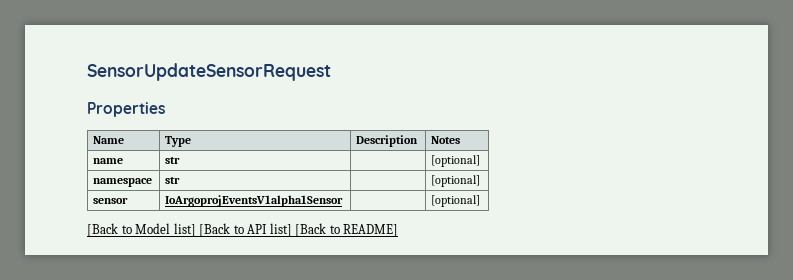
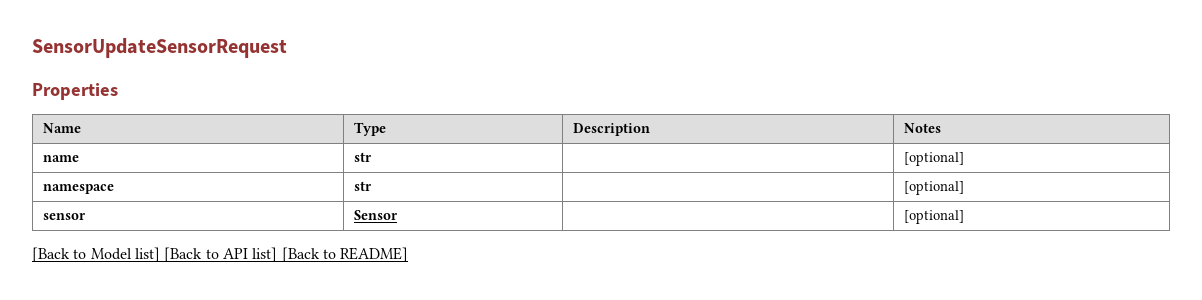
[165,195,344,207] IoArgoprojEventsV1alpha1Sensor -> [353,210,398,220] Sensor

